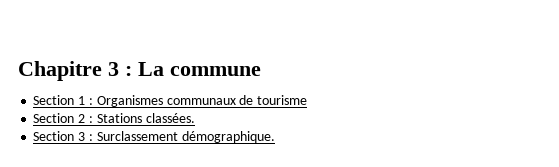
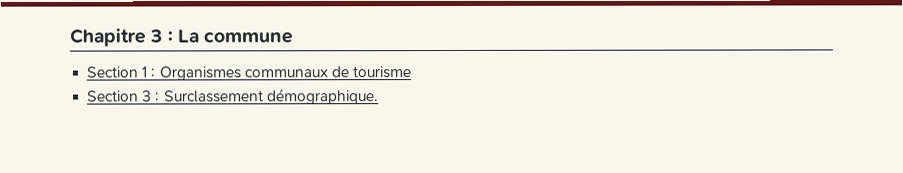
[33,113,195,123] // Section 2 : Stations classées. -> (412, 72) none

